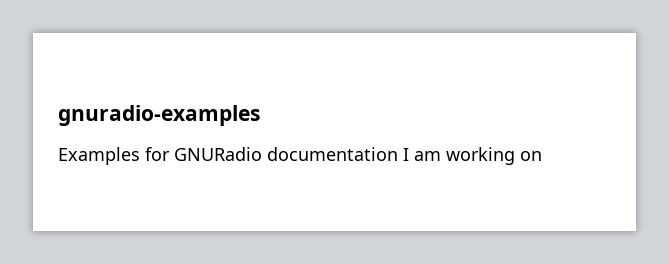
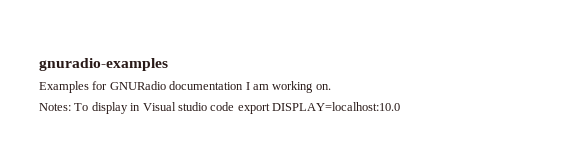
[520,151,542,161] on -> [315,84,331,90] [39,102,400,114] on. // Notes: To display in Visual studio code export DISPLAY=localhost:10.0

